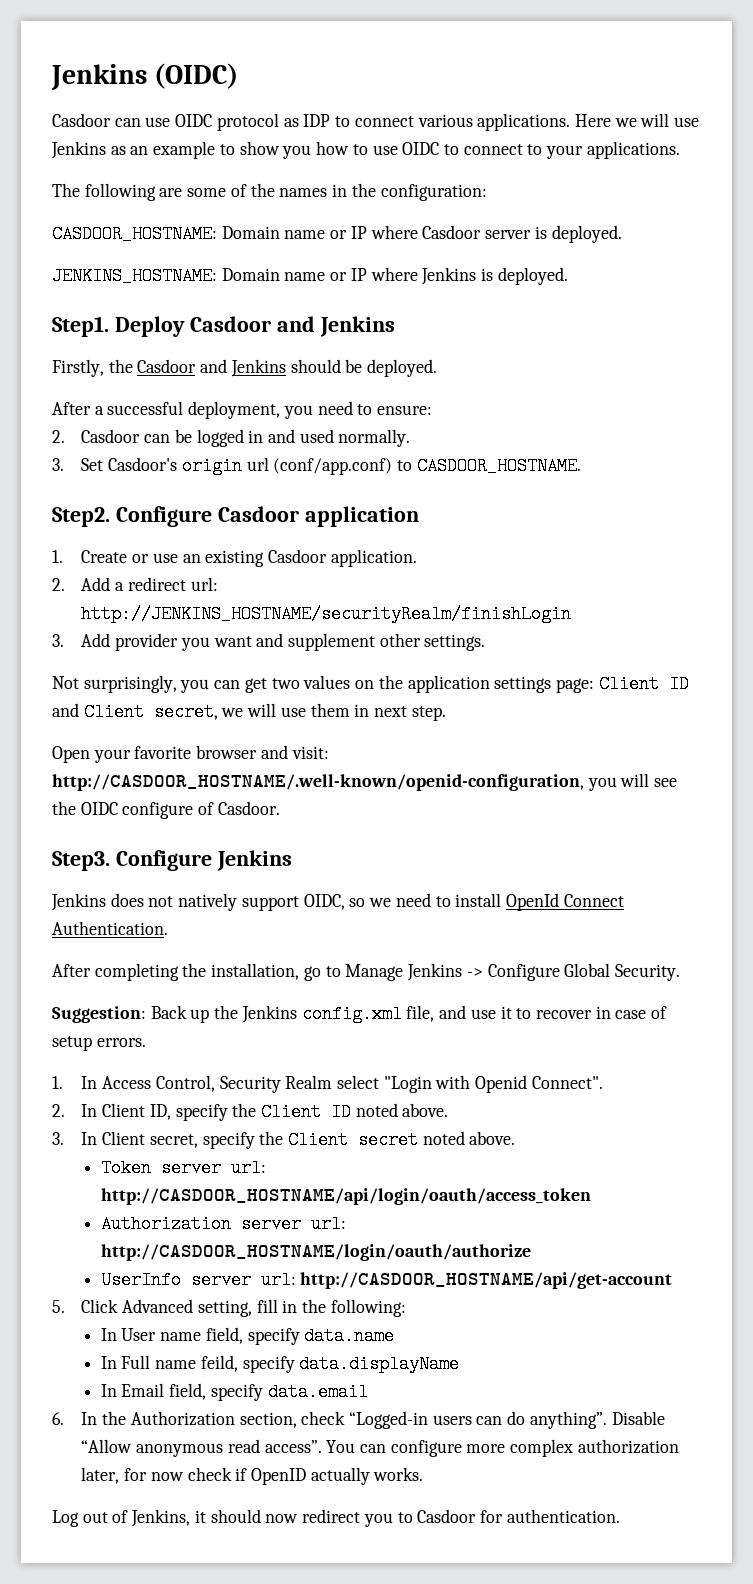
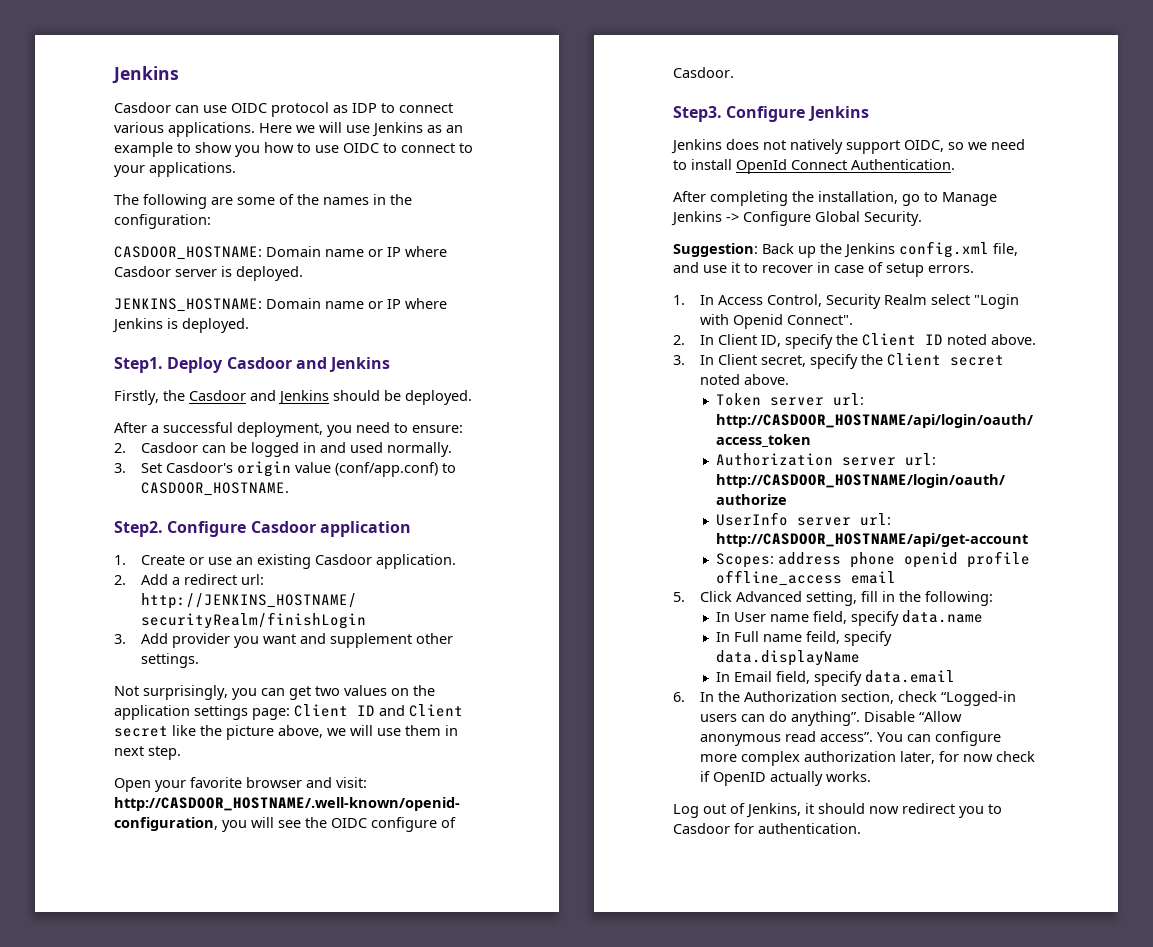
[51,63,239,91] Jenkins (OIDC) -> [112,66,179,84] Jenkins
[246,457,269,471] url -> [295,462,332,473] value
[153,703,218,721] secret, -> [114,725,323,740] secret like the picture above,
(673, 1280) none -> [716,551,1031,568] [716,570,897,586] // Scopes: address phone openid profile offline_access email

